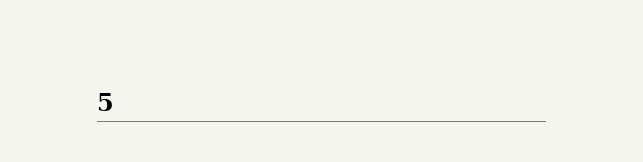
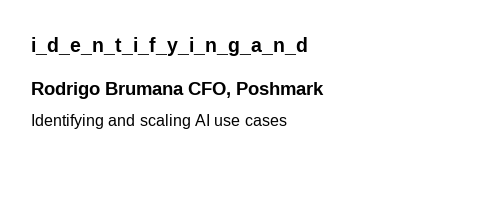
[97,93,114,111] 5 -> [31,37,308,56] [31,82,324,99] [31,114,287,129] i_d_e_n_t_i_f_y_i_n_g_a_n_d // Rodrigo Brumana CFO, Poshmark // Identifying and scaling AI use cases

